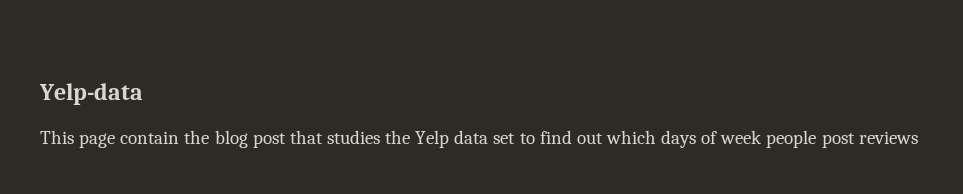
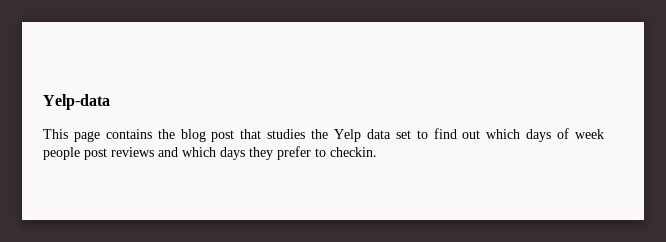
[120,131,180,144] contain -> [105,129,152,139] contains
(918, 137) none -> [158,146,377,160] and which days they prefer to checkin.

